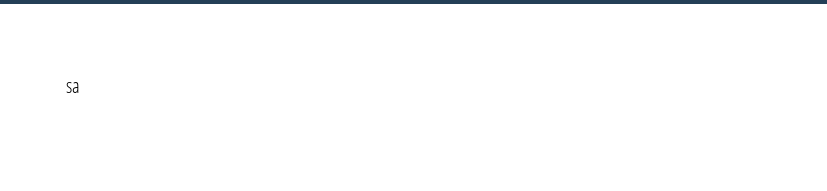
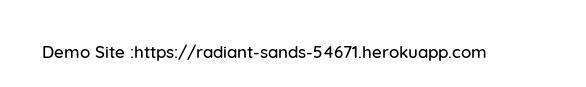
[66,82,80,93] sa -> [42,44,487,61] Demo Site :https://radiant-sands-54671.herokuapp.com

